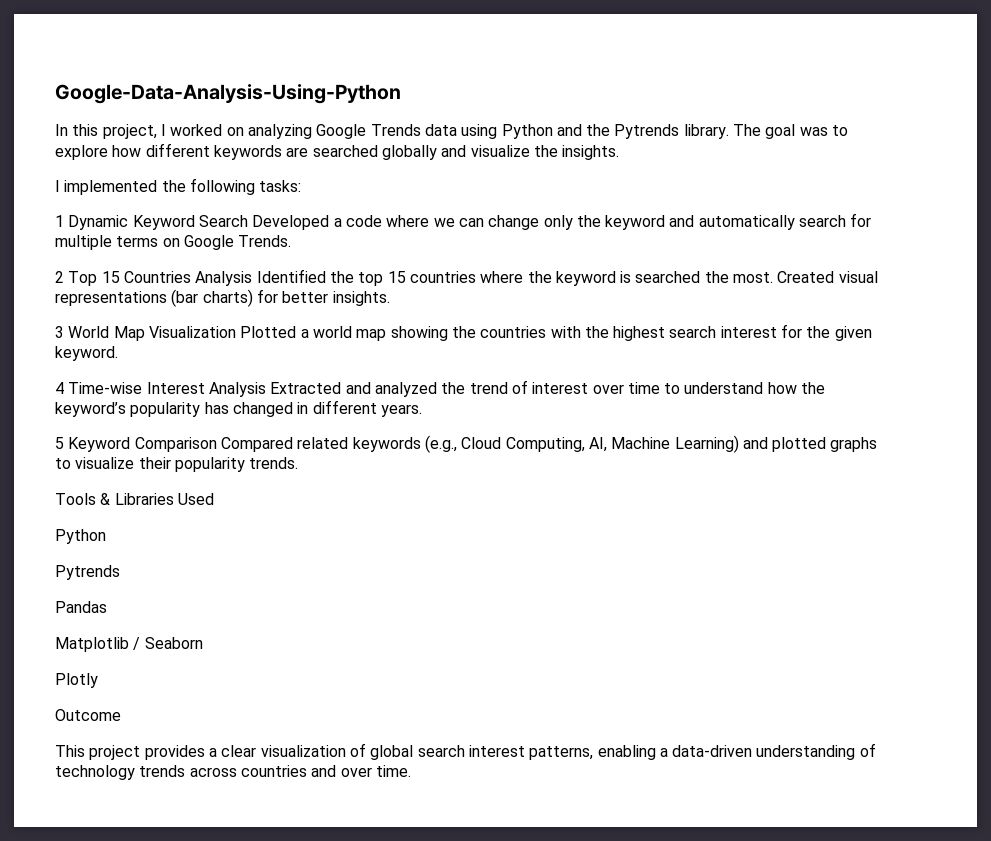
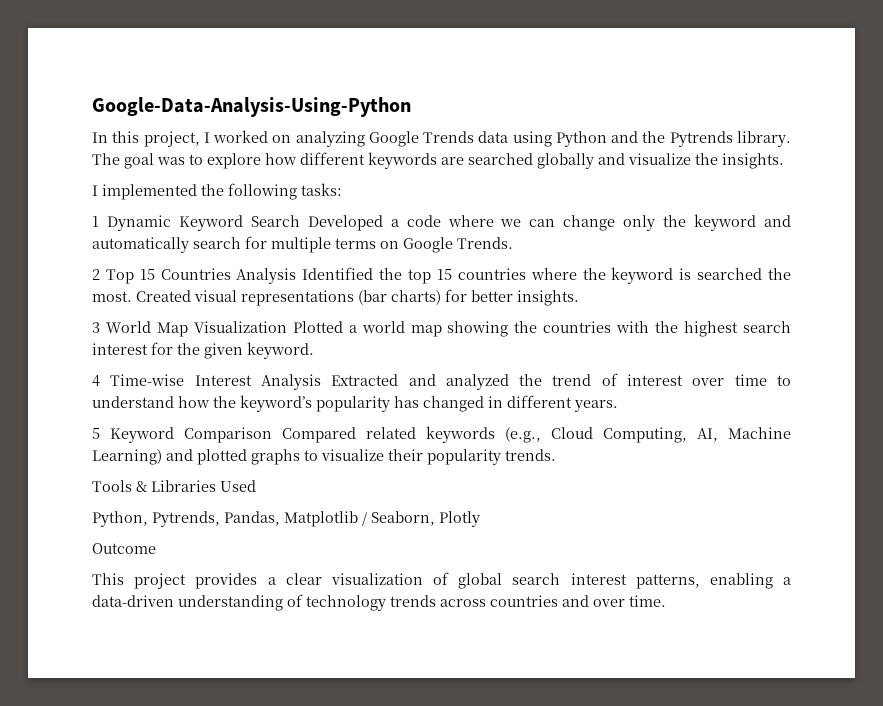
[55,529,106,544] [55,565,120,580] [55,601,107,613] Python // Pytrends // Pandas // -> [92,511,280,527] Python, Pytrends, Pandas,
[144,637,203,649] Seaborn // -> [371,511,435,526] Seaborn,

